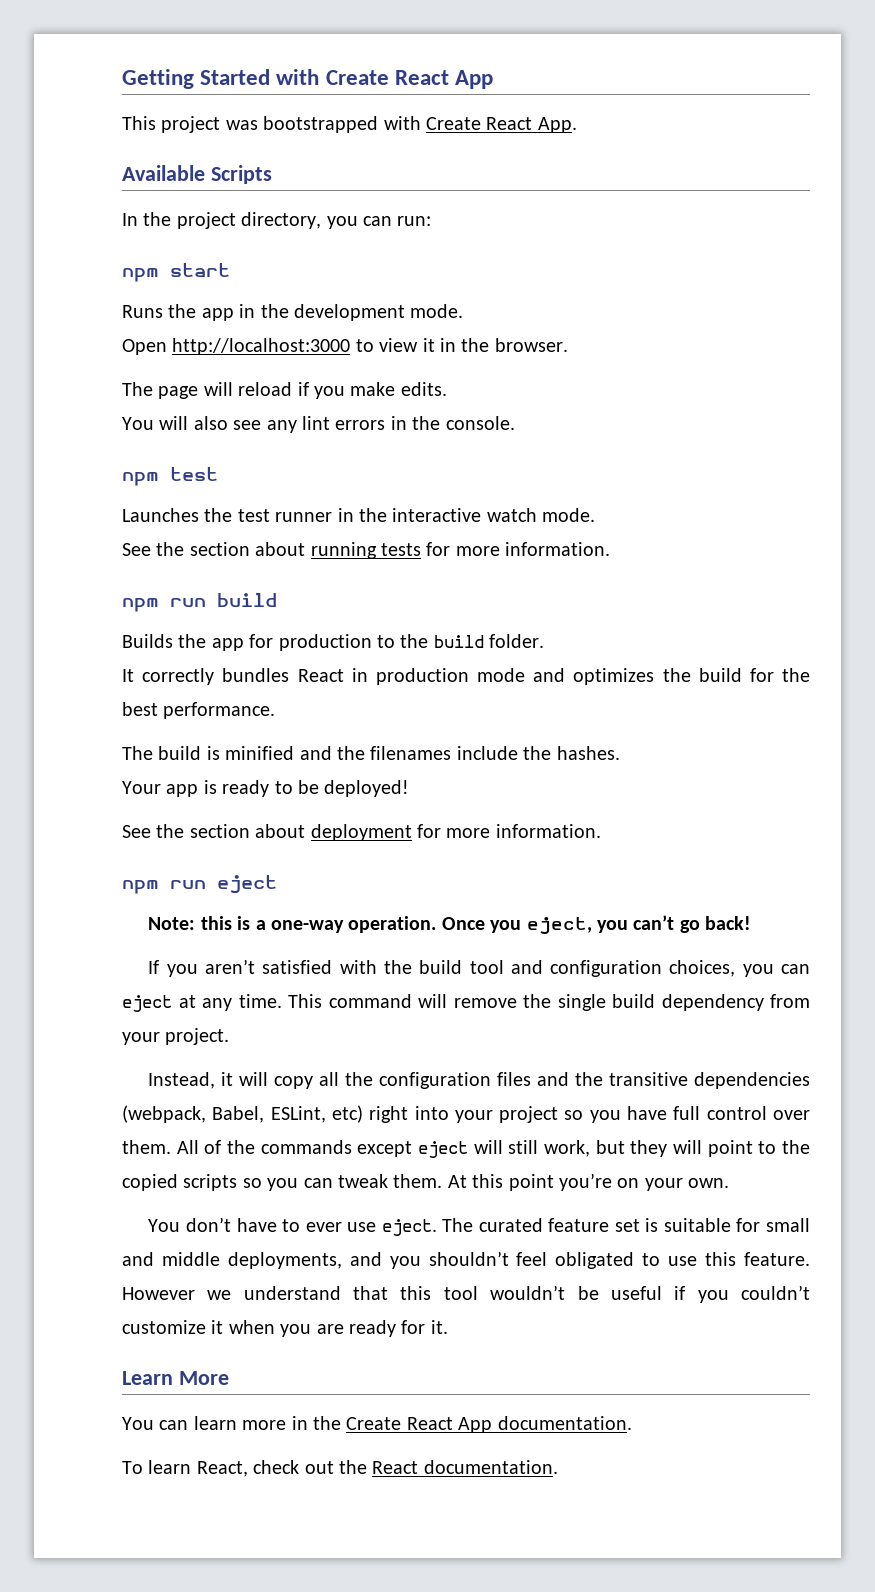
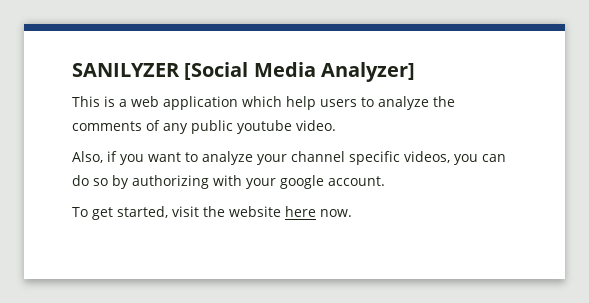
[122,69,494,89] [122,116,577,133] [122,165,272,184] [122,212,432,229] [122,263,230,282] [122,304,464,321] [122,338,568,355] [122,382,447,399] [122,416,515,433] [122,467,218,486] [122,508,596,522] [122,542,611,559] [122,593,277,612] [122,634,545,651] [122,668,810,685] [122,702,276,719] [122,746,620,760] [122,780,410,797] [122,824,601,841] [122,875,277,894] [148,915,752,935] [148,959,810,977] [122,994,810,1012] [122,1028,230,1045] [148,1072,810,1089] [122,1105,810,1123] [122,1140,810,1158] [122,1173,730,1191] [148,1217,810,1236] [122,1251,810,1269] [122,1285,811,1303] [122,1320,448,1337] [122,1371,229,1385] [122,1416,632,1433] [122,1460,558,1477] Getting Started with Create React App // This project was bootstrapped with Create React App. // Available Scripts // In the project directory, you can run: // npm start // Runs the app in the development mode. // Open http://localhost:3000 to view it in the browser. // The page will reload if you make edits. // You will also see any lint errors in the console. // npm test // Launches the test runner in the interactive watch mode. // See the section about running tests for more information. // npm run build // Builds the app for production to the build folder. // It correctly bundles React in production mode and optimizes the build for the best performance. // The build is minified and the filenames include the hashes. // Your app is ready to be deployed! // See the section about deployment for more information. // npm run eject // Note: this is a one-way operation. Once you eject, you can’t go back! // If you aren’t satisfied with the build tool and configuration choices, you can eject at any time. This command will remove the single build dependency from your project. // Instead, it will copy all the configuration files and the transitive dependencies (webpack, Babel, ESLint, etc) right into your project so you have full control over them. All of the commands except eject will still work, but they will point to the copied scripts so you can tweak them. At this point you’re on your own. // You don’t have to ever use eject. The curated feature set is suitable for small and middle deployments, and you shouldn’t feel obligated to use this feature. However we understand that this tool wouldn’t be useful if you couldn’t customize it when you are ready for it. // Learn More // You can learn more in the Create React App documentation. // To learn React, check out the React documentation. -> [72,62,415,82] [72,96,455,110] [72,120,336,134] [72,151,506,165] [72,175,385,189] [72,206,352,220] SANILYZER [Social Media Analyzer] // This is a web application which help users to analyze the comments of any public youtube video. // Also, if you want to analyze your channel specific videos, you can do so by authorizing with your google account. // To get started, visit the website here now.

